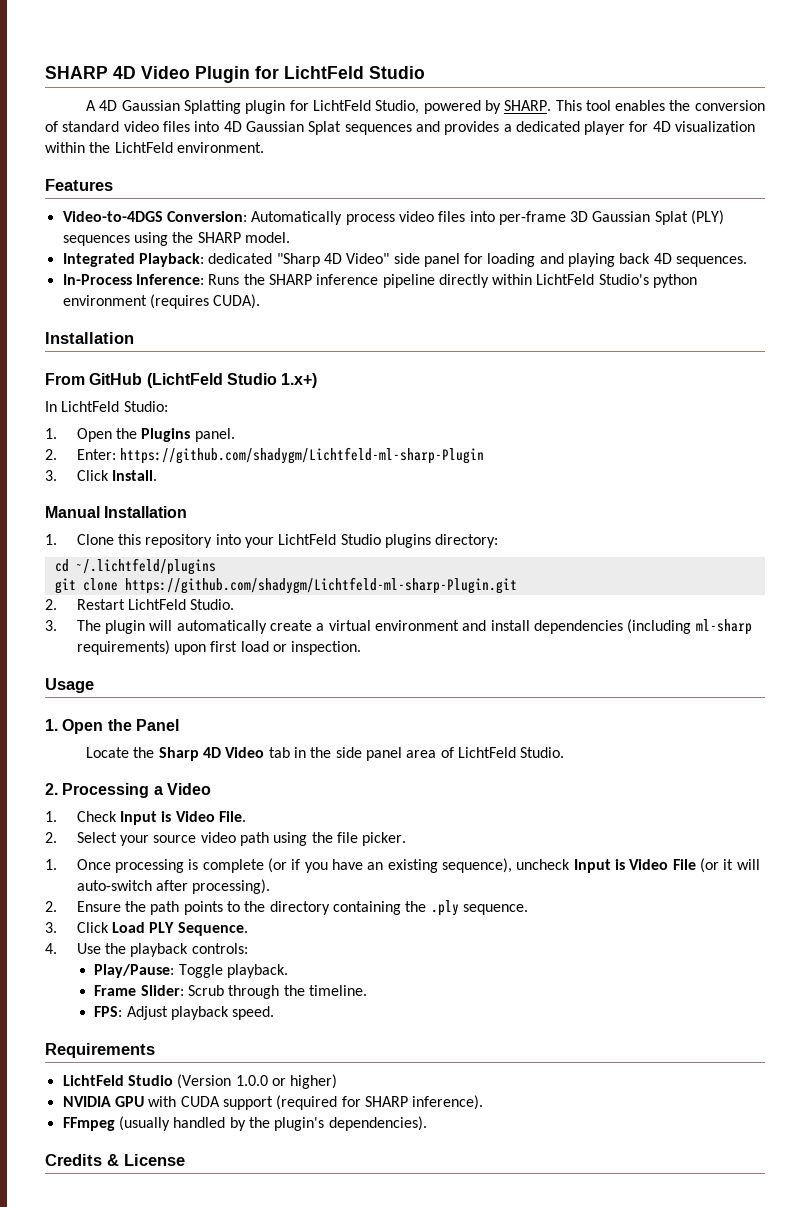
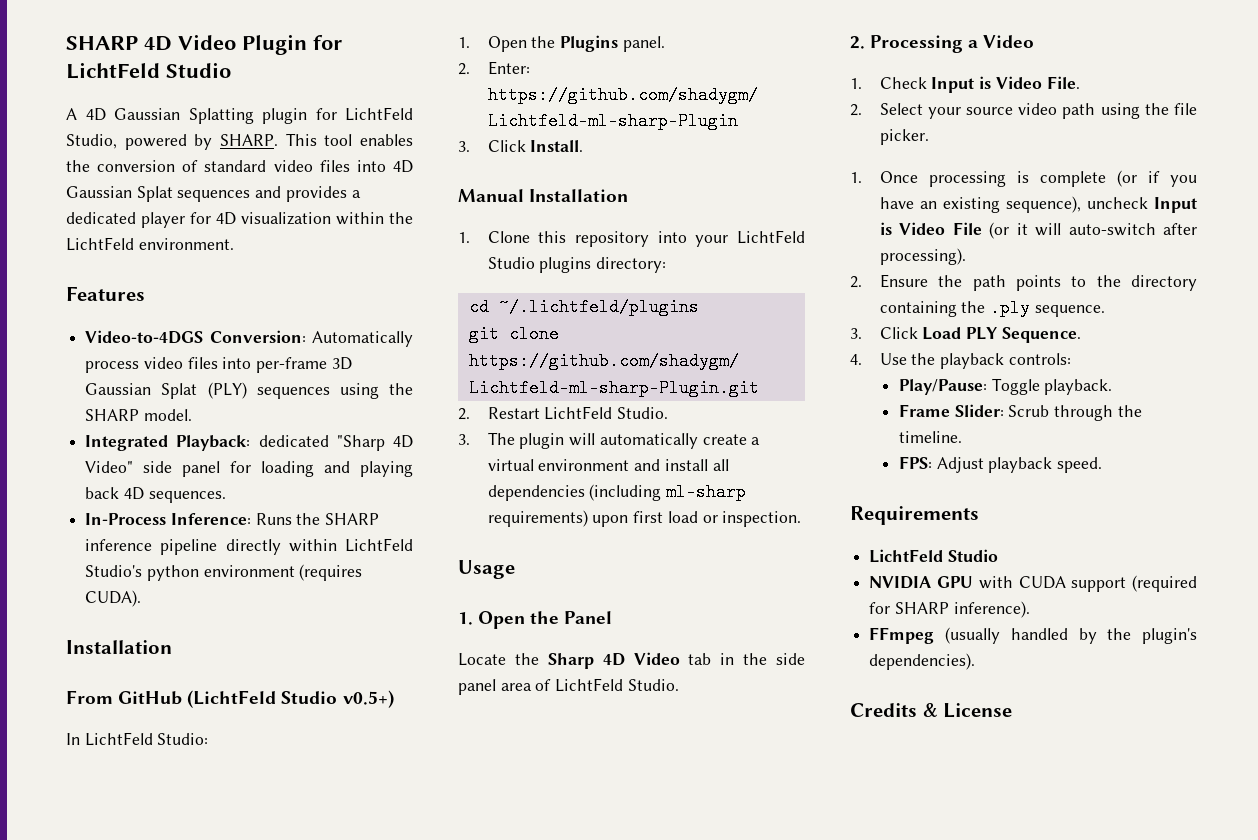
[281,373,318,388] 1.x+) -> [342,690,394,708] v0.5+)
(530, 625) none -> [712,459,729,471] all
[177,1074,338,1089] (Version 1.0.0 or higher) -> (998, 555) none

